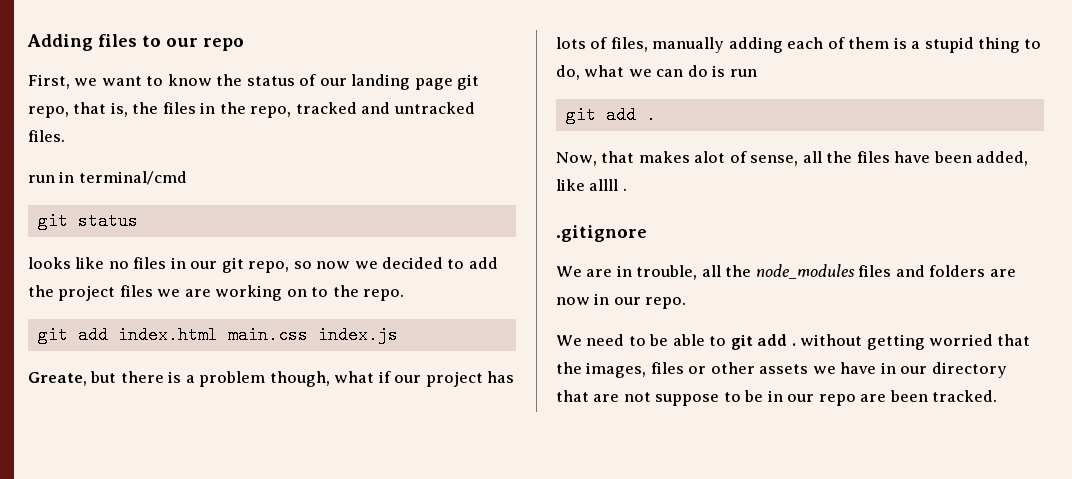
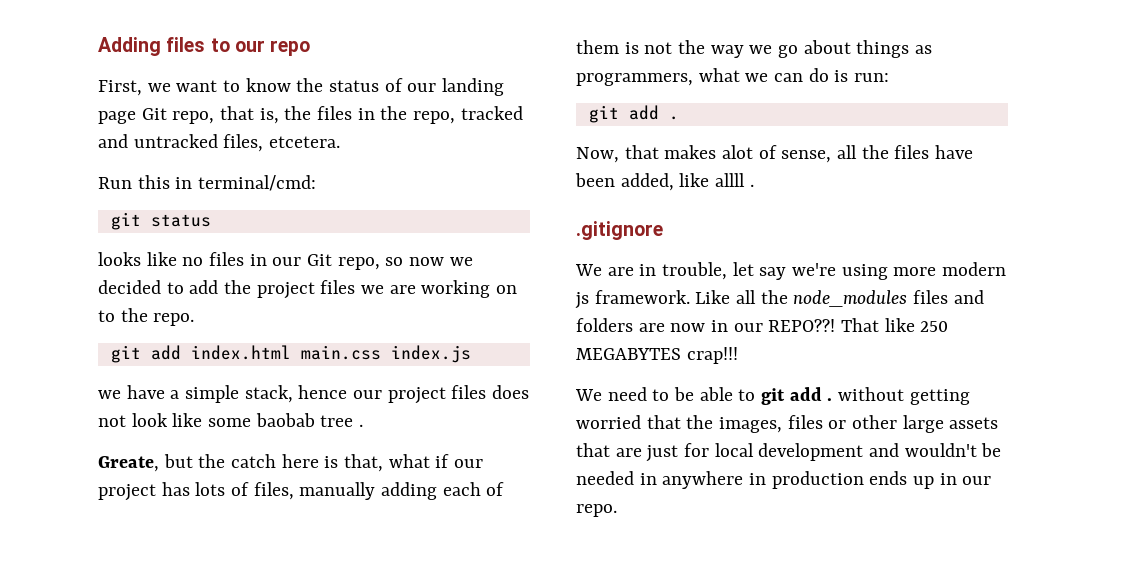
[457,74,480,90] git -> [141,108,167,120] Git
[28,130,65,142] [28,171,187,185] files. // run in terminal/cmd -> [223,134,341,152] [98,175,317,191] files, etcetera. // Run this in terminal/cmd:
[221,257,244,273] git -> [307,254,333,266] Git
[28,371,330,387] Greate, but there is a problem though, -> [98,385,530,404] [98,413,364,427] [98,454,384,472] we have a simple stack, hence our project files does not look like some baobab tree . // Greate, but the catch here is that,
[911,37,1042,53] [556,65,580,80] a stupid thing to do, -> [644,40,933,58] [576,73,693,86] not the way we go about things as programmers,
[729,69,757,77] run -> [854,73,890,82] run:
(698, 272) none -> [732,262,1007,280] [575,290,731,309] let say we're using more modern js framework. Like
[645,297,687,309] repo. -> [768,318,949,332] [576,347,738,364] REPO??! That like 250 MEGABYTES crap!!!
[759,362,1007,378] [556,390,998,406] assets we have in our directory that are not suppose to be in our repo are been tracked. -> [902,415,999,433] [576,443,1002,462] [576,471,992,489] [576,504,617,517] large assets that are just for local development and wouldn't be needed in anywhere in production ends up in our repo.

